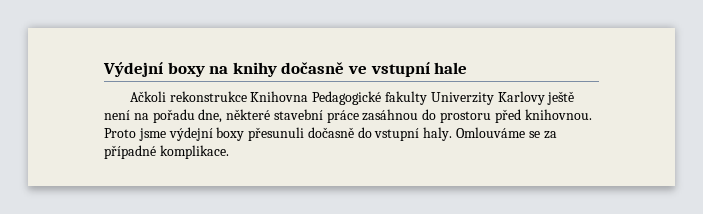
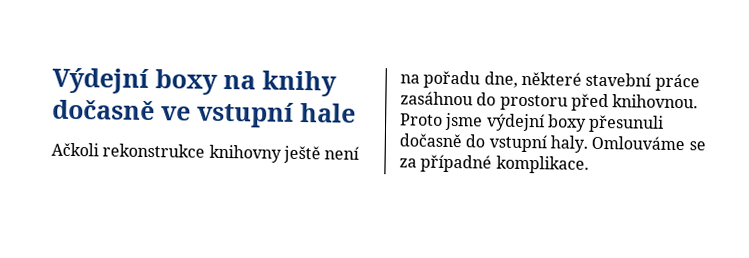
[250,91,545,105] Knihovna Pedagogické fakulty Univerzity Karlovy -> [208,144,282,163] knihovny

